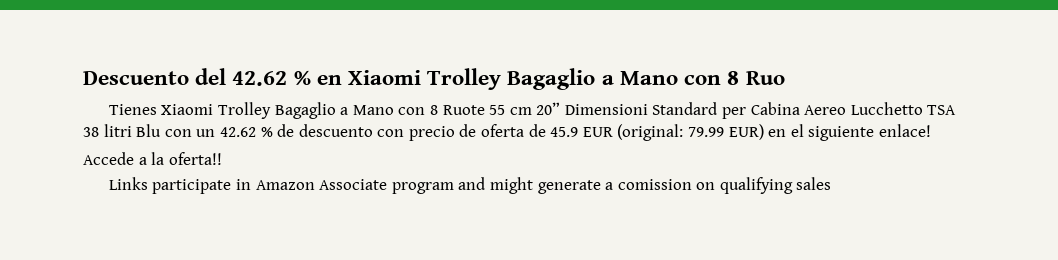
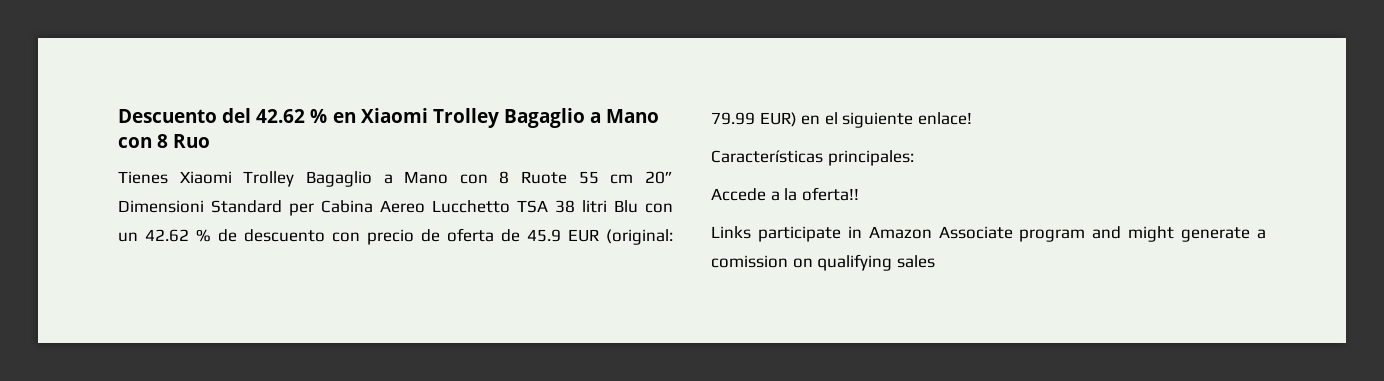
(931, 130) none -> [711,150,914,166] // Características principales:

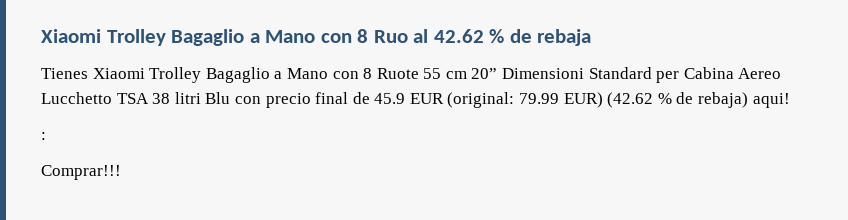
[118,108,356,123] Descuento del 42.62 % en -> (41, 36) none
(211, 141) none -> [413,29,592,46] al 42.62 % de rebaja
[118,228,494,245] un 42.62 % de descuento con precio de oferta -> [265,92,349,108] precio final
[801,112,972,128] [711,150,914,166] [711,187,859,201] [711,226,1266,242] [711,254,935,271] en el siguiente enlace! // Características principales: // Accede a la oferta!! // Links participate in Amazon Associate program and might generate a comission on qualifying sales -> [607,92,790,108] [41,132,46,140] [41,165,121,180] (42.62 % de rebaja) aqui! // : // Comprar!!!

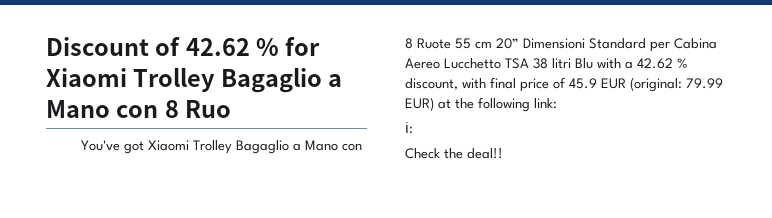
(41, 36) none -> [46,37,321,56] Discount of 42.62 % for
[413,29,592,46] [41,68,88,79] al 42.62 % de rebaja // Tienes -> [81,140,145,154] // You've got
[234,92,370,108] con precio final de -> [597,58,688,69] [405,77,565,92] with a 42.62 % discount, with final price of
[607,92,790,108] [41,132,46,140] [41,165,121,180] (42.62 % de rebaja) aqui! // : // Comprar!!! -> [438,97,557,112] [405,122,413,134] [405,148,503,159] at the following link: // ℹ: // Check the deal!!

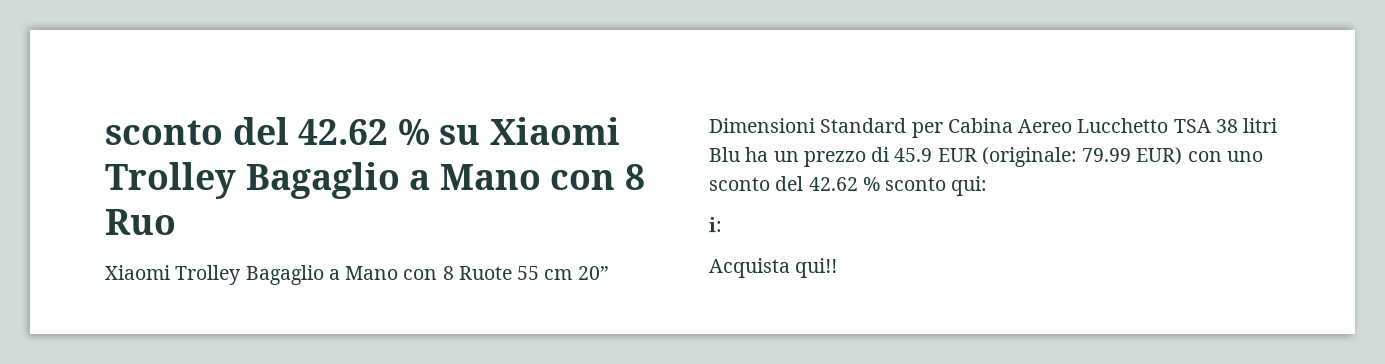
[46,37,321,56] Discount of 42.62 % for -> [105,117,481,145] sconto del 42.62 % su
[81,140,145,154] You've got -> (176, 222) none
[597,58,688,69] [405,77,723,92] [405,97,557,112] [405,122,413,134] [405,148,503,159] with a 42.62 % discount, with final price of 45.9 EUR (original: 79.99 EUR) at the following link: // ℹ: // Check the deal!! -> [745,147,1263,167] [709,176,988,196] [709,217,722,233] [709,258,838,278] ha un prezzo di 45.9 EUR (originale: 79.99 EUR) con uno sconto del 42.62 % sconto qui: // ℹ: // Acquista qui!!

